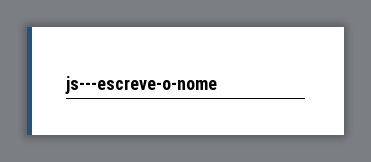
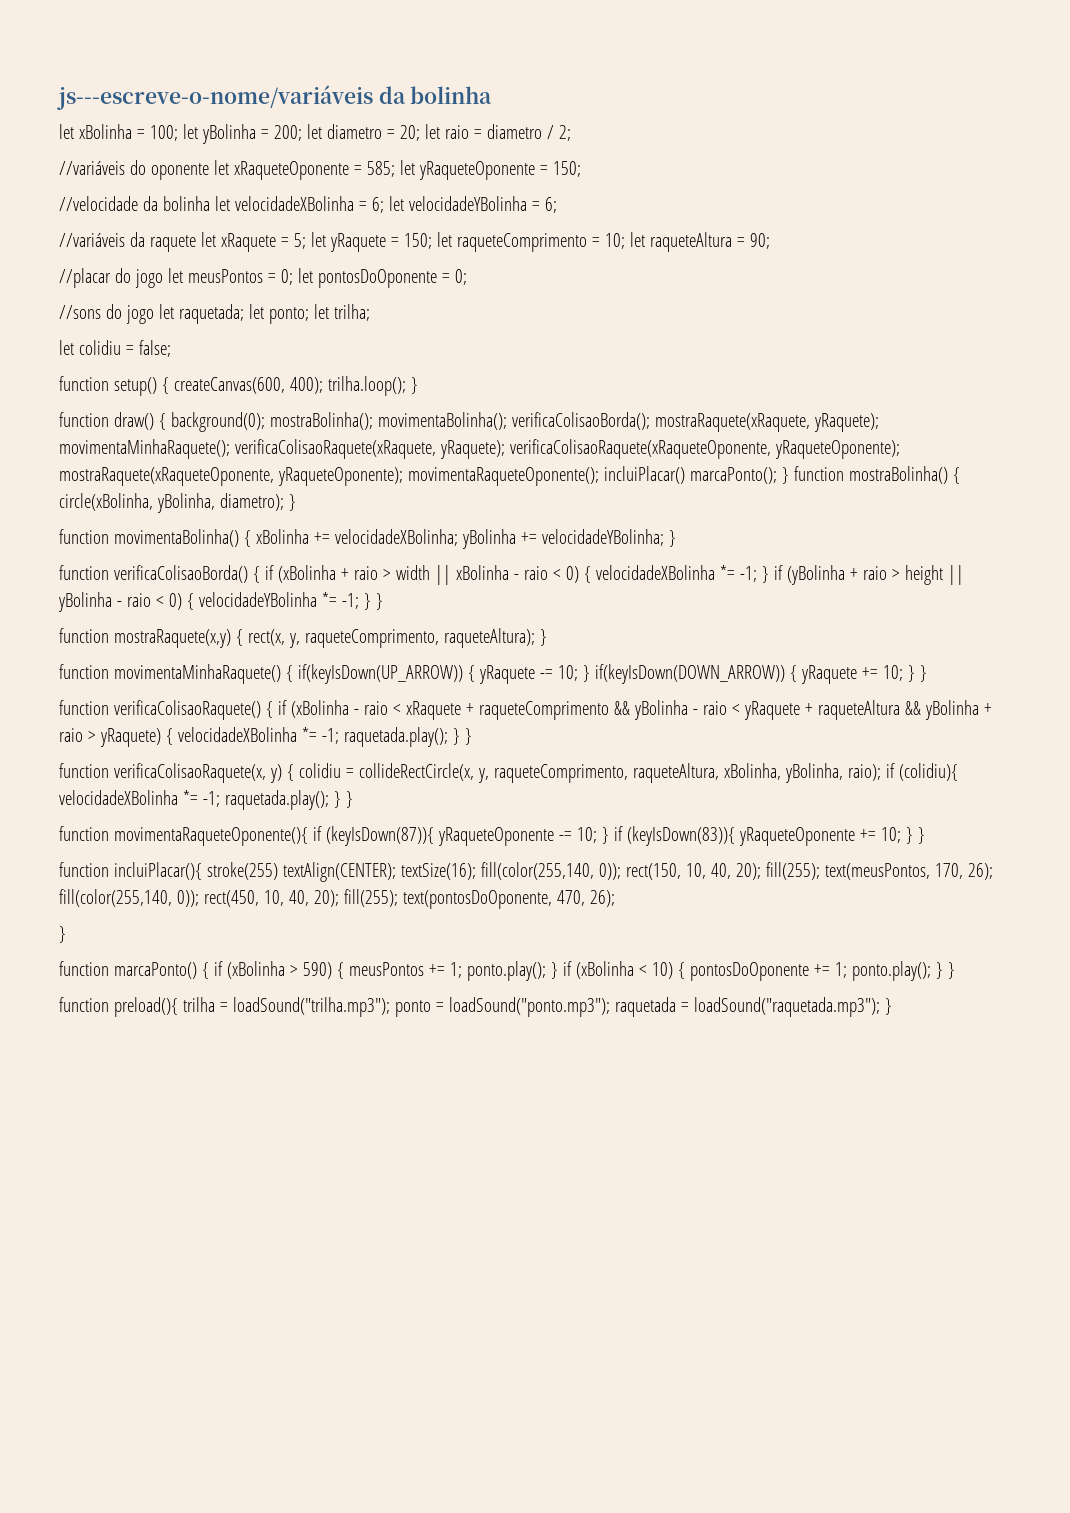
[65,76,217,94] js---escreve-o-nome -> [57,85,493,110] [59,124,571,144] [59,160,581,180] [59,196,557,213] [59,232,770,252] [59,268,467,288] [59,304,370,324] [59,340,171,357] [59,376,418,396] [59,412,879,432] [59,439,900,459] [59,466,960,486] [59,493,296,513] [59,529,676,549] [59,565,964,585] [58,592,383,612] [59,628,547,648] [59,664,927,684] [59,700,992,720] [59,727,472,747] [59,763,958,783] [59,790,353,810] [59,826,925,846] [59,862,993,882] [59,889,615,909] [59,926,66,943] [59,961,955,981] [59,997,892,1017] js---escreve-o-nome/variáveis da bolinha // let xBolinha = 100; let yBolinha = 200; let diametro = 20; let raio = diametro / 2; // //variáveis do oponente let xRaqueteOponente = 585; let yRaqueteOponente = 150; // //velocidade da bolinha let velocidadeXBolinha = 6; let velocidadeYBolinha = 6; // //variáveis da raquete let xRaquete = 5; let yRaquete = 150; let raqueteComprimento = 10; let raqueteAltura = 90; // //placar do jogo let meusPontos = 0; let pontosDoOponente = 0; // //sons do jogo let raquetada; let ponto; let trilha; // let colidiu = false; // function setup() { createCanvas(600, 400); trilha.loop(); } // function draw() { background(0); mostraBolinha(); movimentaBolinha(); verificaColisaoBorda(); mostraRaquete(xRaquete, yRaquete); movimentaMinhaRaquete(); verificaColisaoRaquete(xRaquete, yRaquete); verificaColisaoRaquete(xRaqueteOponente, yRaqueteOponente); mostraRaquete(xRaqueteOponente, yRaqueteOponente); movimentaRaqueteOponente(); incluiPlacar() marcaPonto(); } function mostraBolinha() { circle(xBolinha, yBolinha, diametro); } // function movimentaBolinha() { xBolinha += velocidadeXBolinha; yBolinha += velocidadeYBolinha; } // function verificaColisaoBorda() { if (xBolinha + raio > width || xBolinha - raio < 0) { velocidadeXBolinha *= -1; } if (yBolinha + raio > height || yBolinha - raio < 0) { velocidadeYBolinha *= -1; } } // function mostraRaquete(x,y) { rect(x, y, raqueteComprimento, raqueteAltura); } // function movimentaMinhaRaquete() { if(keyIsDown(UP_ARROW)) { yRaquete -= 10; } if(keyIsDown(DOWN_ARROW)) { yRaquete += 10; } } // function verificaColisaoRaquete() { if (xBolinha - raio < xRaquete + raqueteComprimento && yBolinha - raio < yRaquete + raqueteAltura && yBolinha + raio > yRaquete) { velocidadeXBolinha *= -1; raquetada.play(); } } // function verificaColisaoRaquete(x, y) { colidiu = collideRectCircle(x, y, raqueteComprimento, raqueteAltura, xBolinha, yBolinha, raio); if (colidiu){ velocidadeXBolinha *= -1; raquetada.play(); } } // function movimentaRaqueteOponente(){ if (keyIsDown(87)){ yRaqueteOponente -= 10; } if (keyIsDown(83)){ yRaqueteOponente += 10; } } // function incluiPlacar(){ stroke(255) textAlign(CENTER); textSize(16); fill(color(255,140, 0)); rect(150, 10, 40, 20); fill(255); text(meusPontos, 170, 26); fill(color(255,140, 0)); rect(450, 10, 40, 20); fill(255); text(pontosDoOponente, 470, 26); // } // function marcaPonto() { if (xBolinha > 590) { meusPontos += 1; ponto.play(); } if (xBolinha < 10) { pontosDoOponente += 1; ponto.play(); } } // function preload(){ trilha = loadSound("trilha.mp3"); ponto = loadSound("ponto.mp3"); raquetada = loadSound("raquetada.mp3"); }

